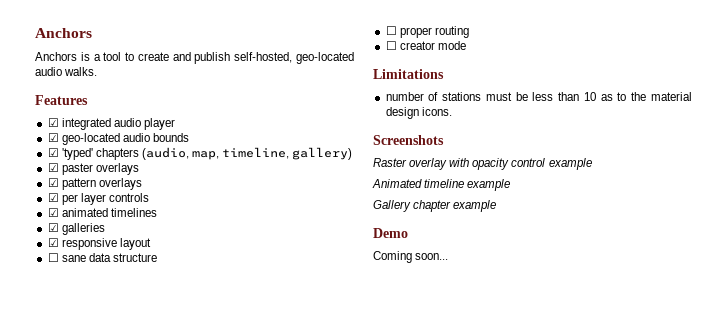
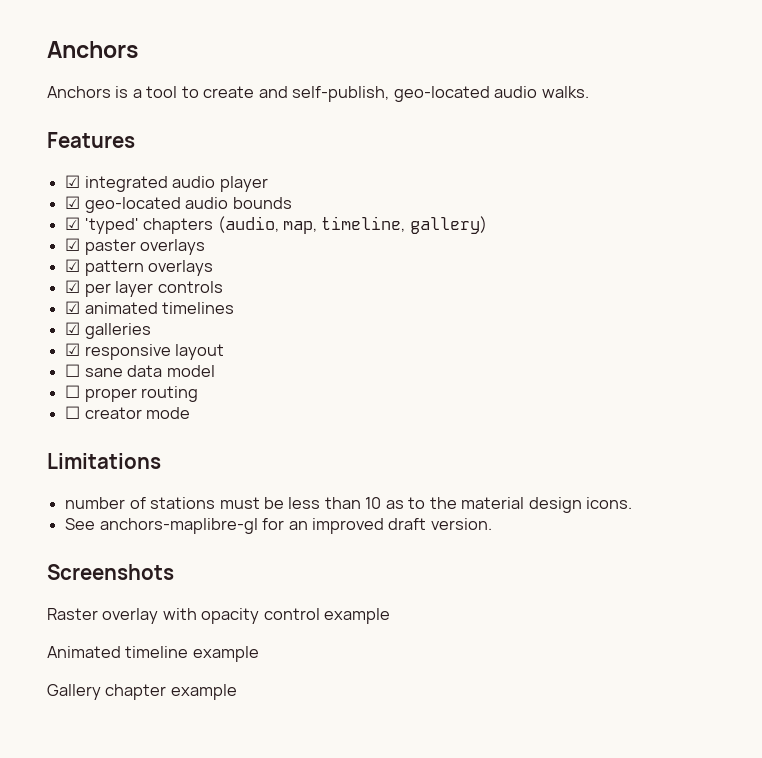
[194,52,293,64] publish self-hosted, -> [292,86,390,102] self-publish,
[112,253,157,262] structure -> [166,365,215,377] model
(452, 111) none -> [65,518,492,534] // See anchors-maplibre-gl for an improved draft version.
[373,228,408,238] [373,251,449,263] // Demo // Coming soon... -> (237, 692) none

